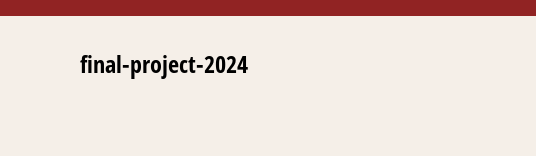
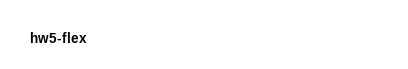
[80,55,248,79] final-project-2024 -> [30,32,87,43] hw5-flex

